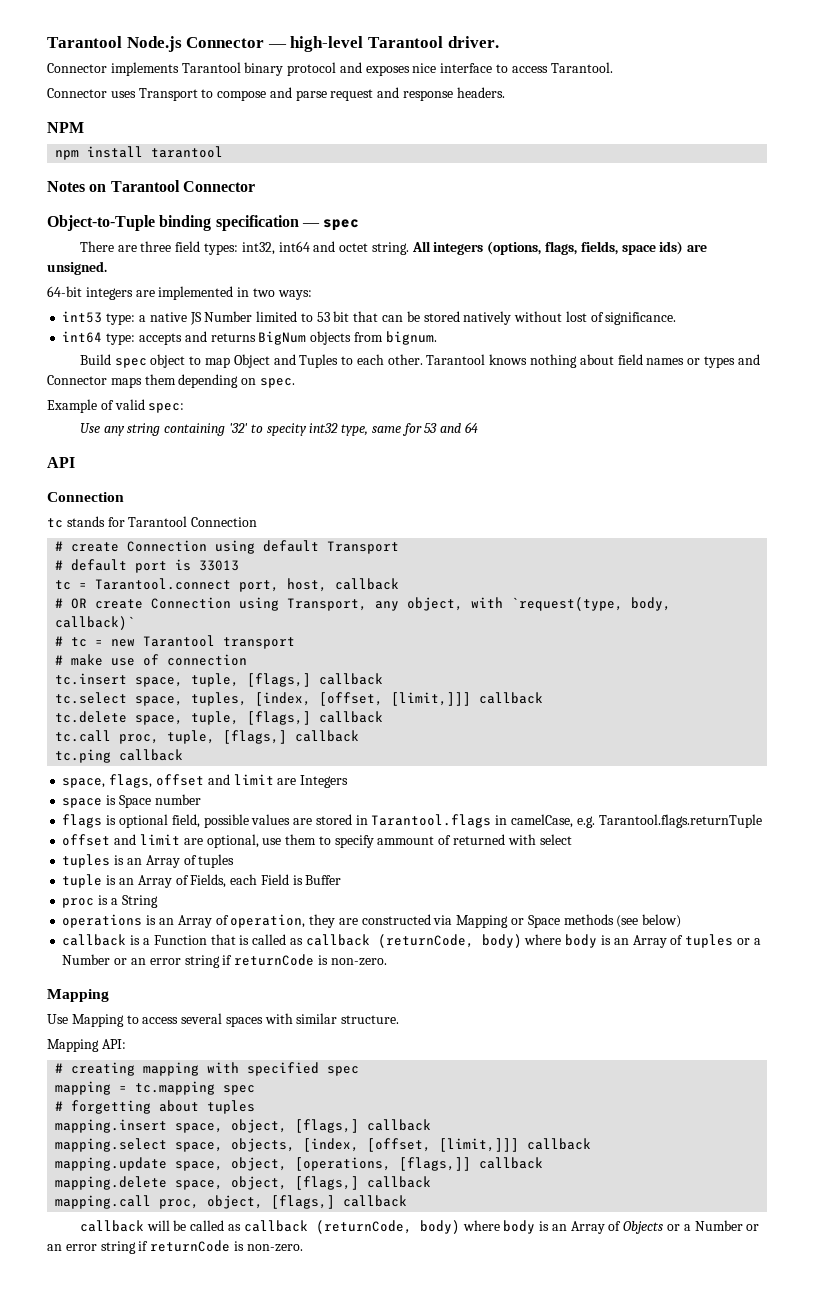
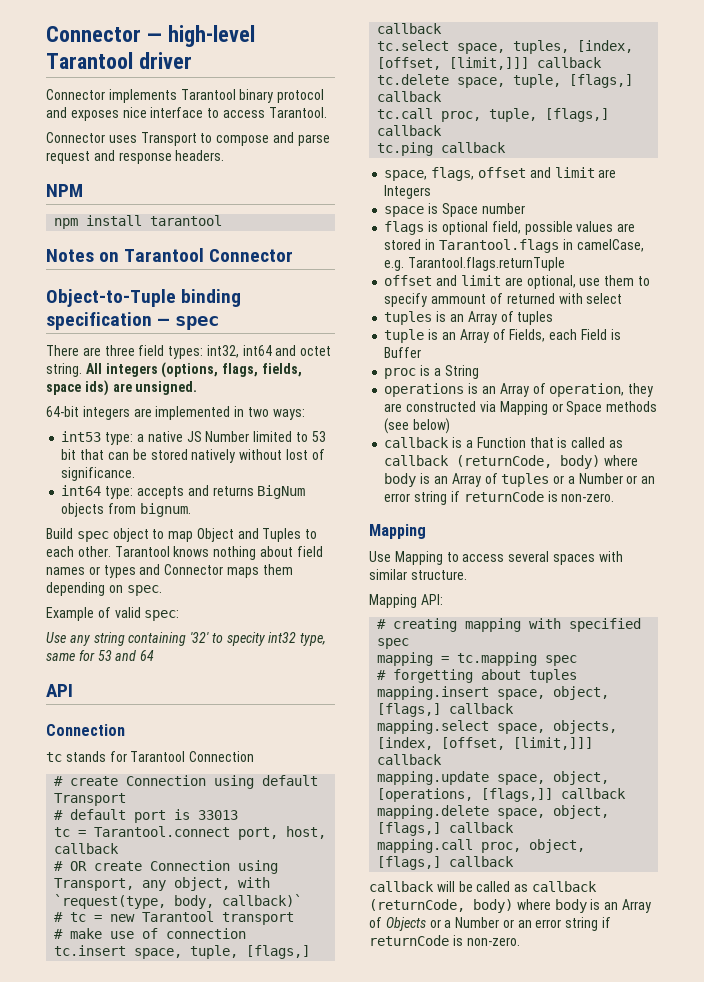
[47,36,182,52] Tarantool Node.js -> (46, 34) none
[447,36,499,48] driver. -> [138,52,192,69] driver

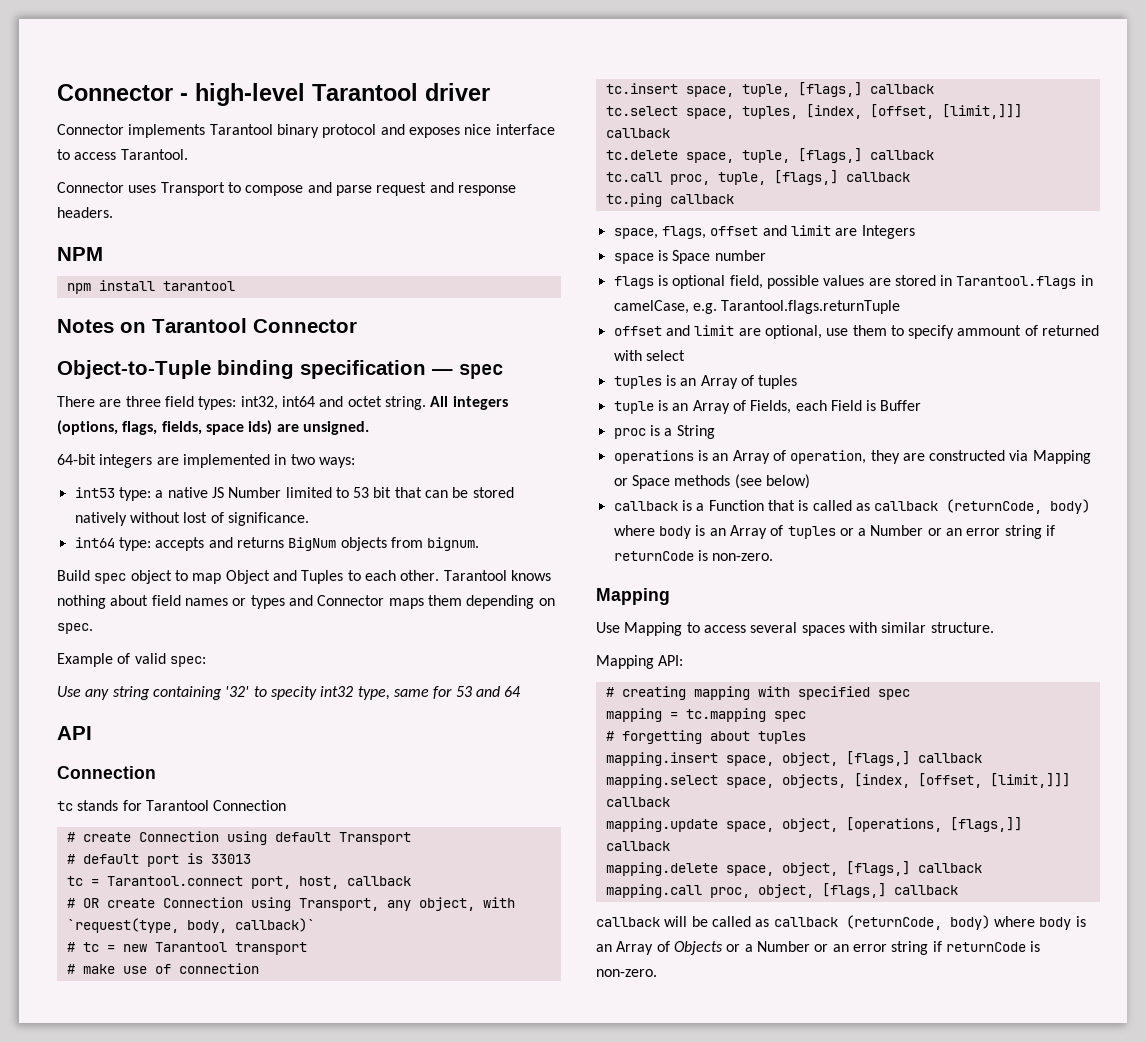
[46,26,162,42] Connector — -> [57,84,188,101] Connector -

